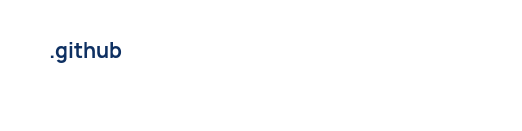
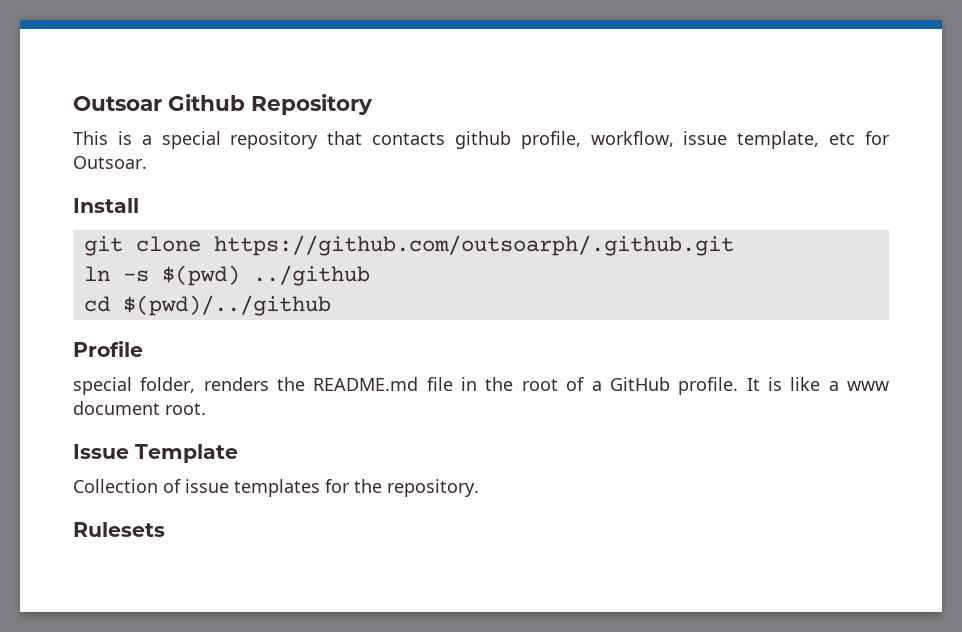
[49,42,122,63] .github -> [73,94,373,115] [73,131,890,149] [73,156,147,169] [73,198,139,213] [83,235,734,256] [83,265,370,286] [83,295,331,316] [73,341,143,357] [73,377,890,395] [73,401,206,415] [73,444,238,463] [73,479,479,497] [73,522,165,537] Outsoar Github Repository // This is a special repository that contacts github profile, workflow, issue template, etc for Outsoar. // Install // git clone https://github.com/outsoarph/.github.git // ln -s $(pwd) ../github // cd $(pwd)/../github // Profile // special folder, renders the README.md file in the root of a GitHub profile. It is like a www document root. // Issue Template // Collection of issue templates for the repository. // Rulesets

